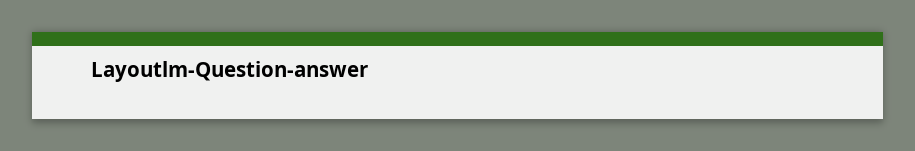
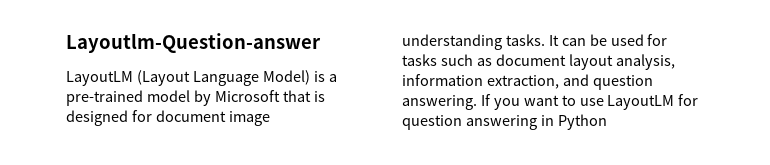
(368, 71) none -> [66,70,337,86] [66,90,325,106] [66,110,270,126] [402,34,668,50] [402,54,675,70] [402,74,653,90] [402,94,699,110] [402,114,607,130] // LayoutLM (Layout Language Model) is a pre-trained model by Microsoft that is designed for document image understanding tasks. It can be used for tasks such as document layout analysis, information extraction, and question answering. If you want to use LayoutLM for question answering in Python

